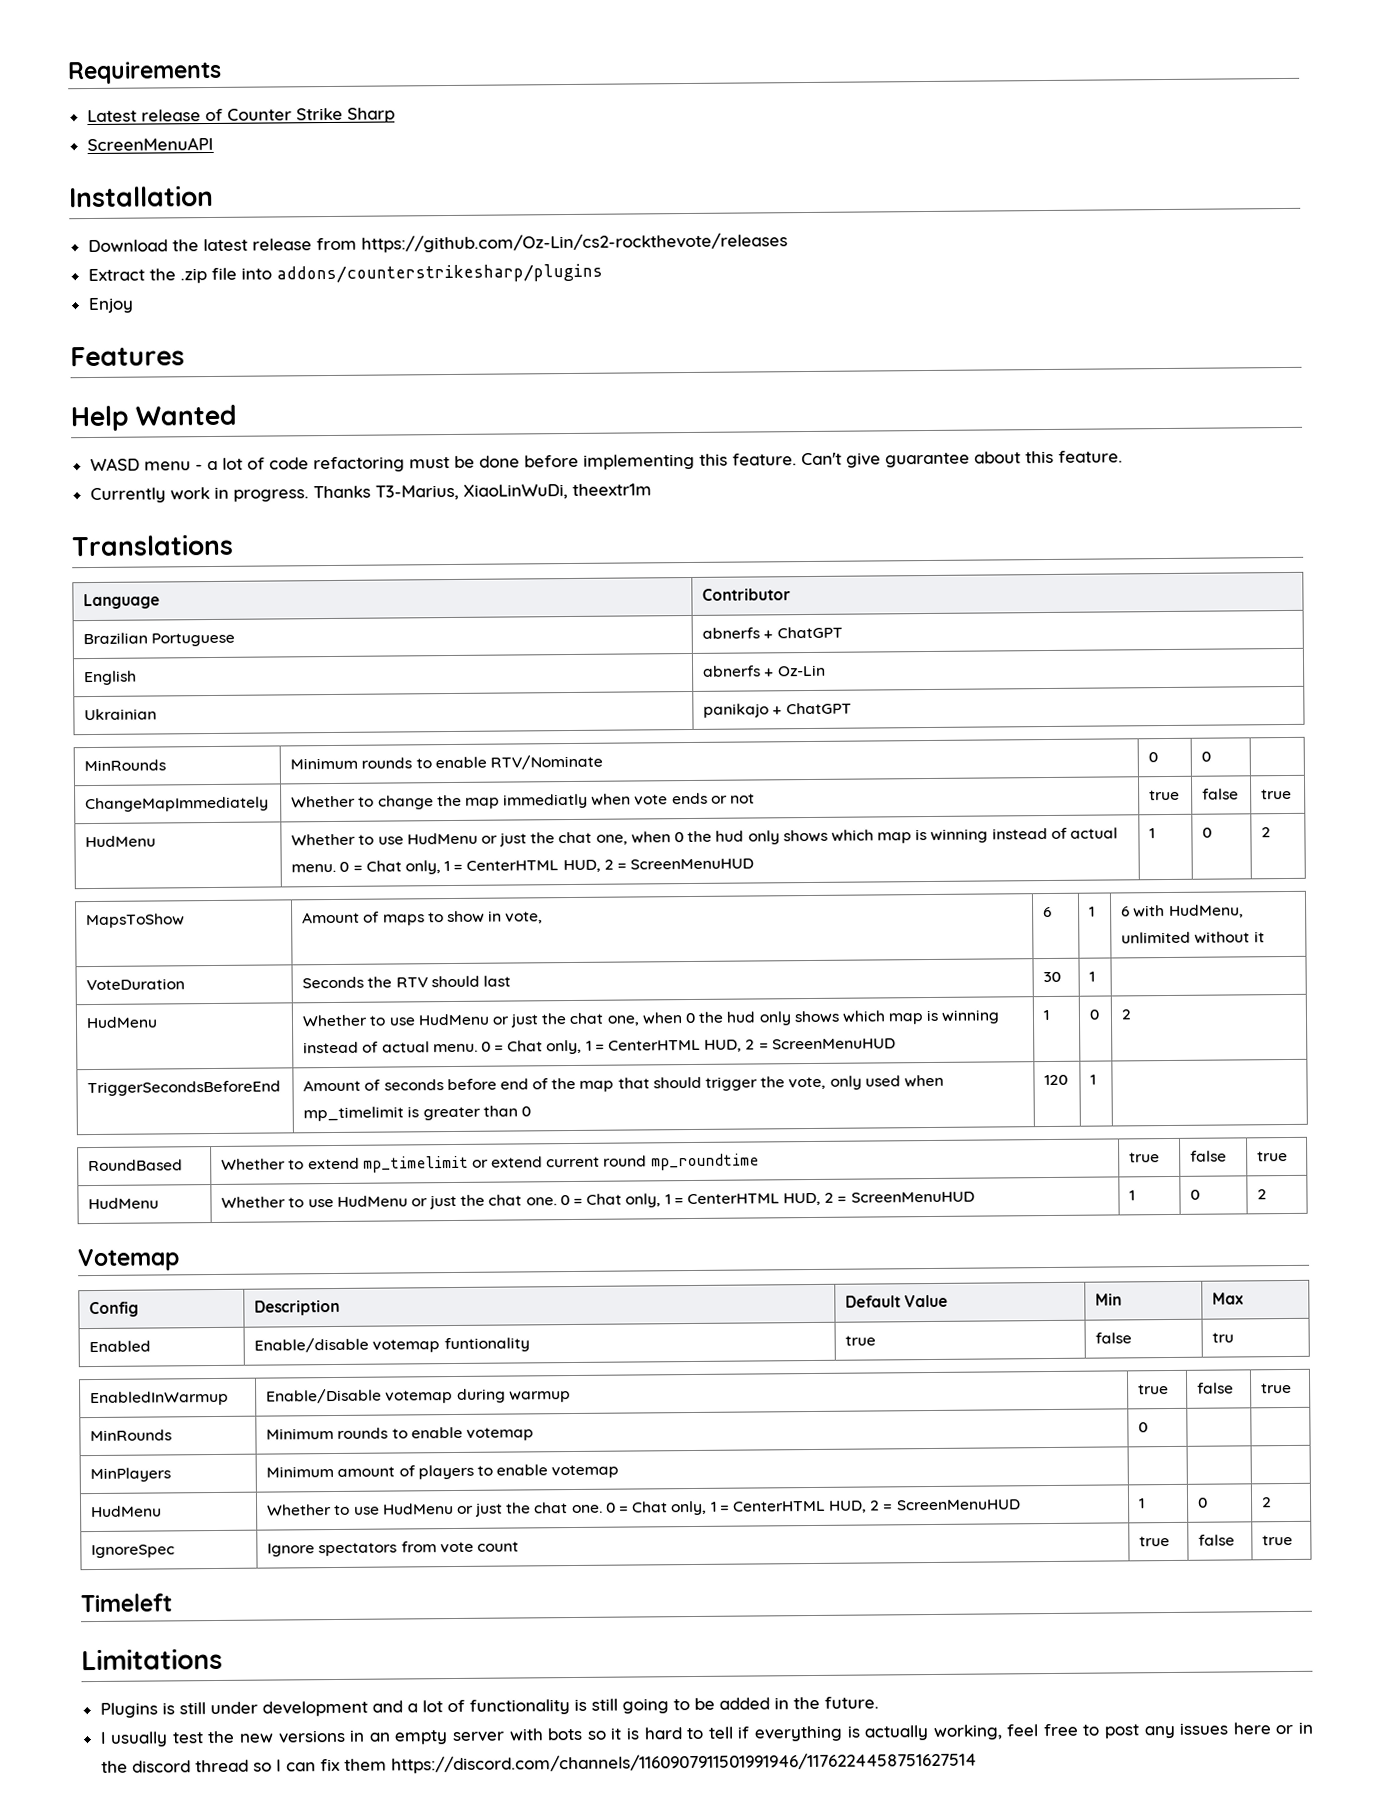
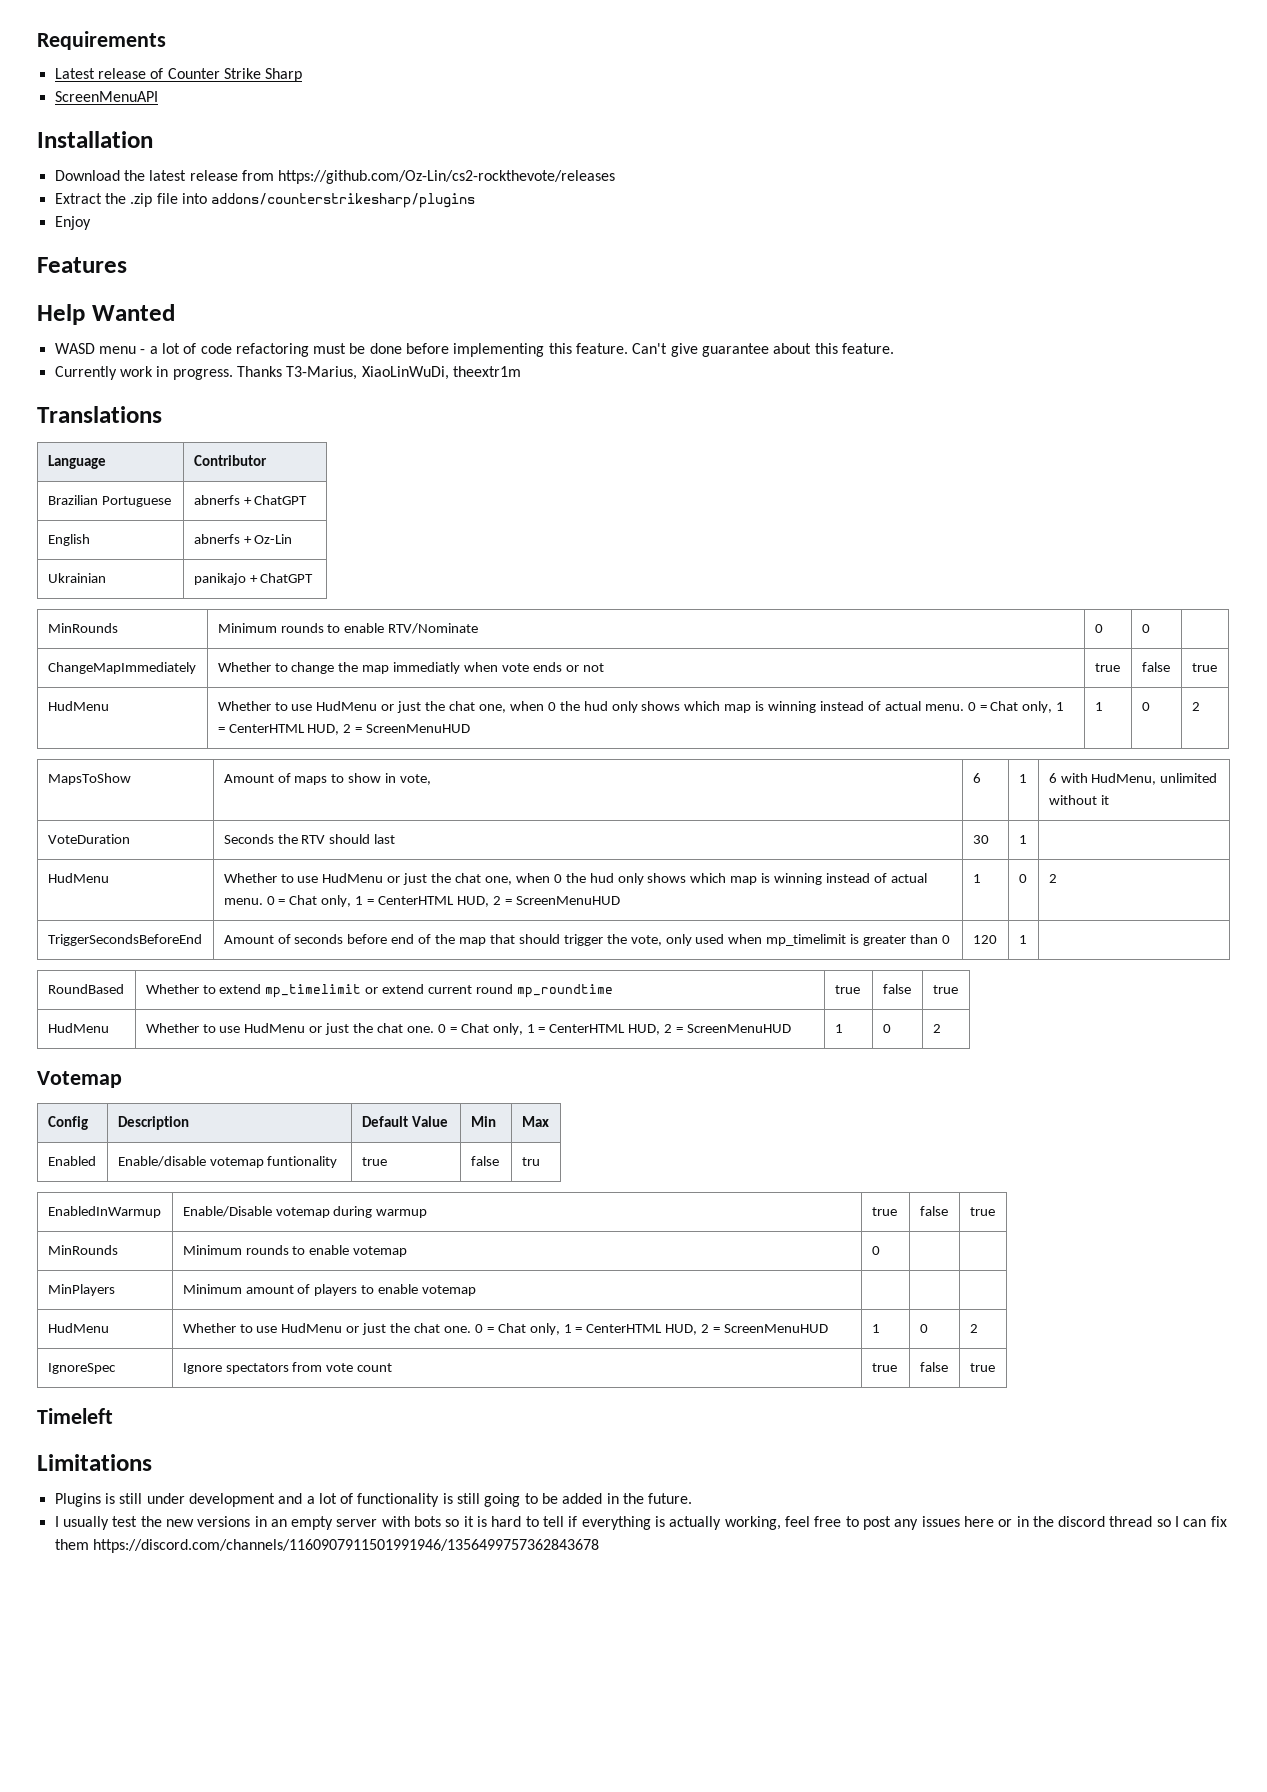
[390,1751,977,1774] https://discord.com/channels/1160907911501991946/1176224458751627514 -> [92,1539,599,1553] https://discord.com/channels/1160907911501991946/1356499757362843678

